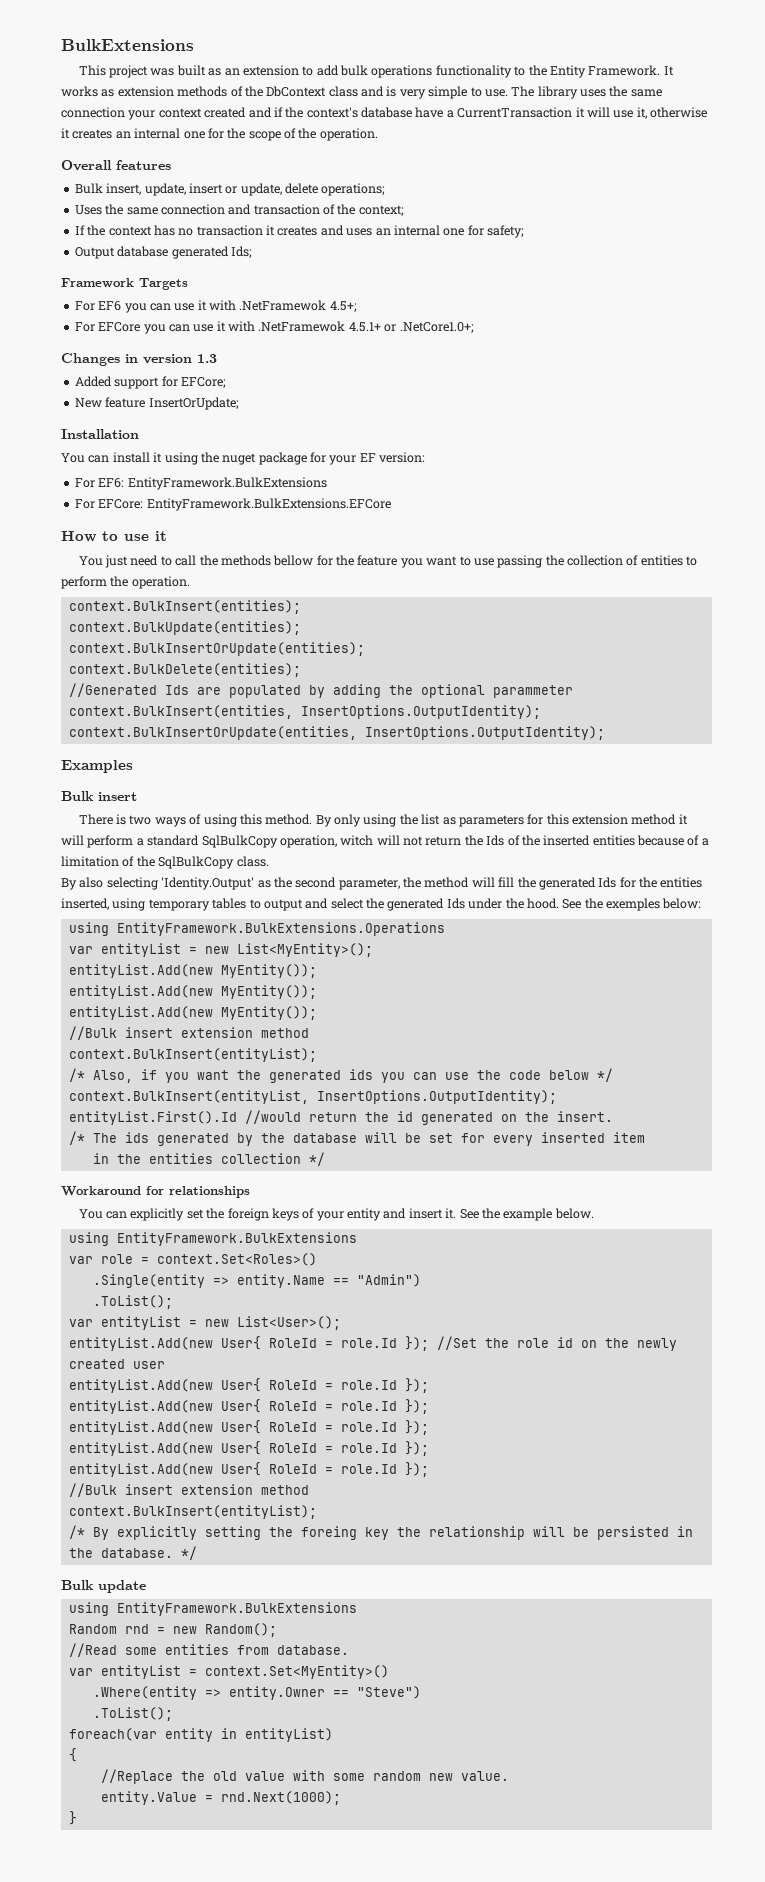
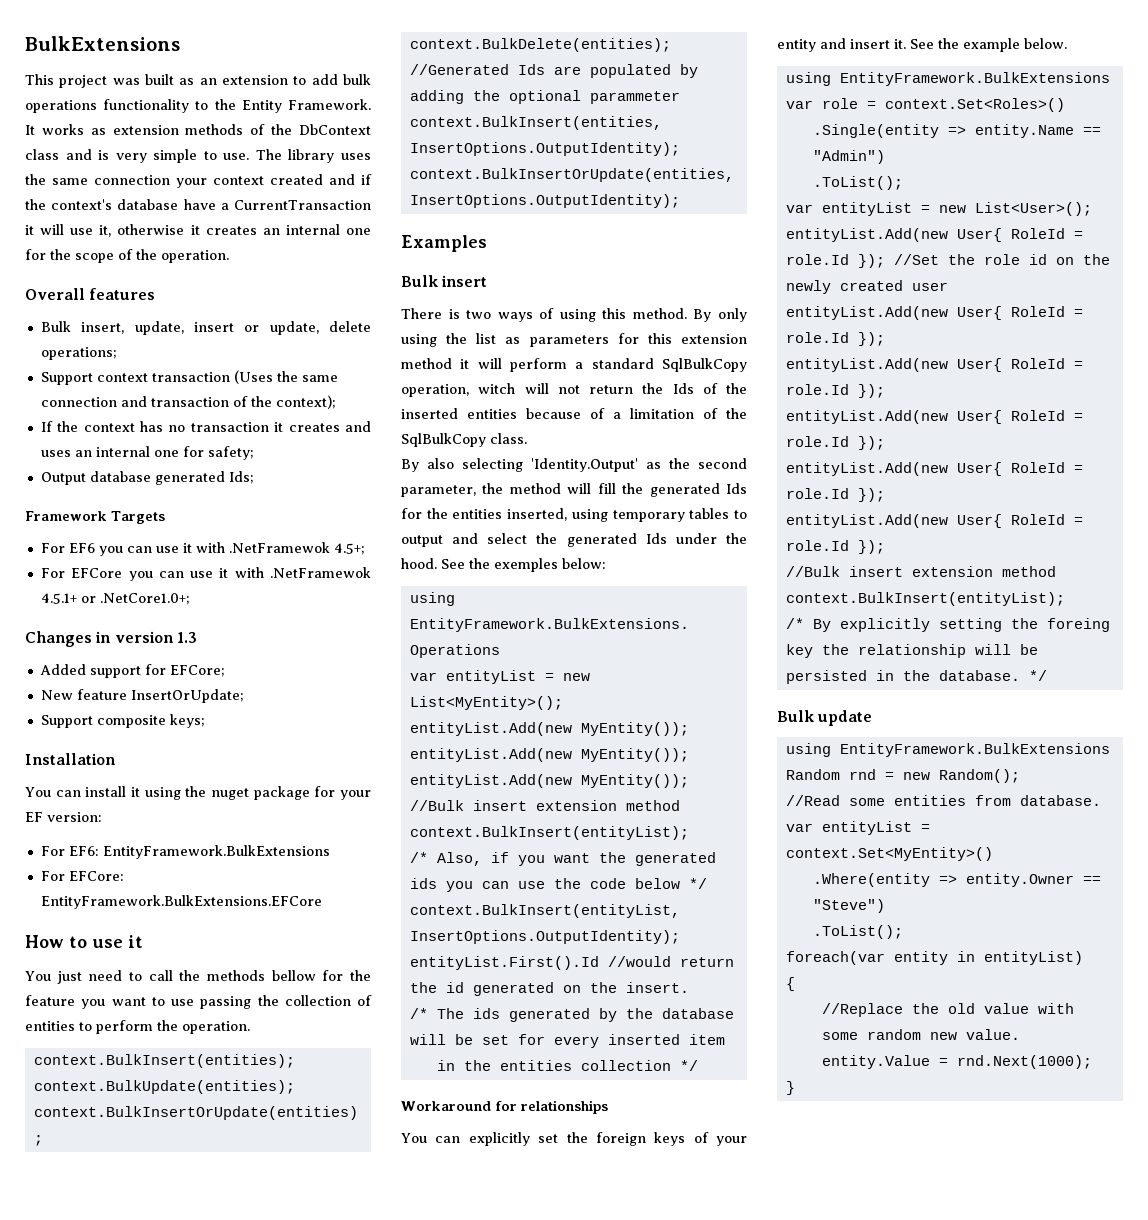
[74,205,102,215] Uses -> [40,370,273,385] Support context transaction (Uses
[358,205,404,216] context; -> [275,395,336,409] context);
(239, 403) none -> [40,714,205,728] // Support composite keys;

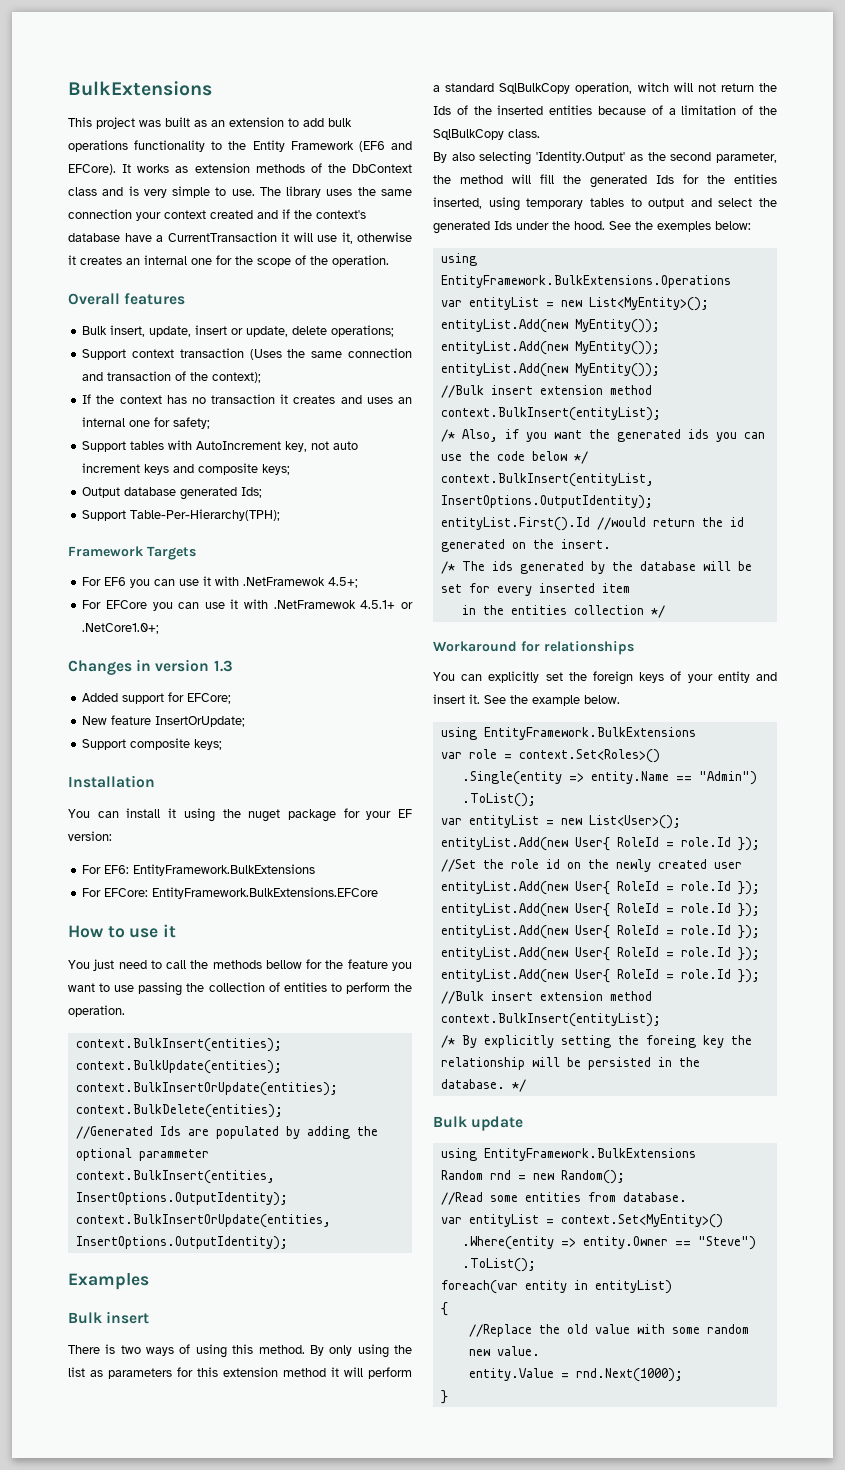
[287,99,371,110] Framework. -> [290,141,412,152] [68,164,116,175] Framework (EF6 and EFCore).
(254, 453) none -> [82,440,359,452] [82,463,291,475] // Support tables with AutoIncrement key, not auto increment keys and composite keys;
(254, 477) none -> [82,509,281,521] // Support Table-Per-Hierarchy(TPH);

